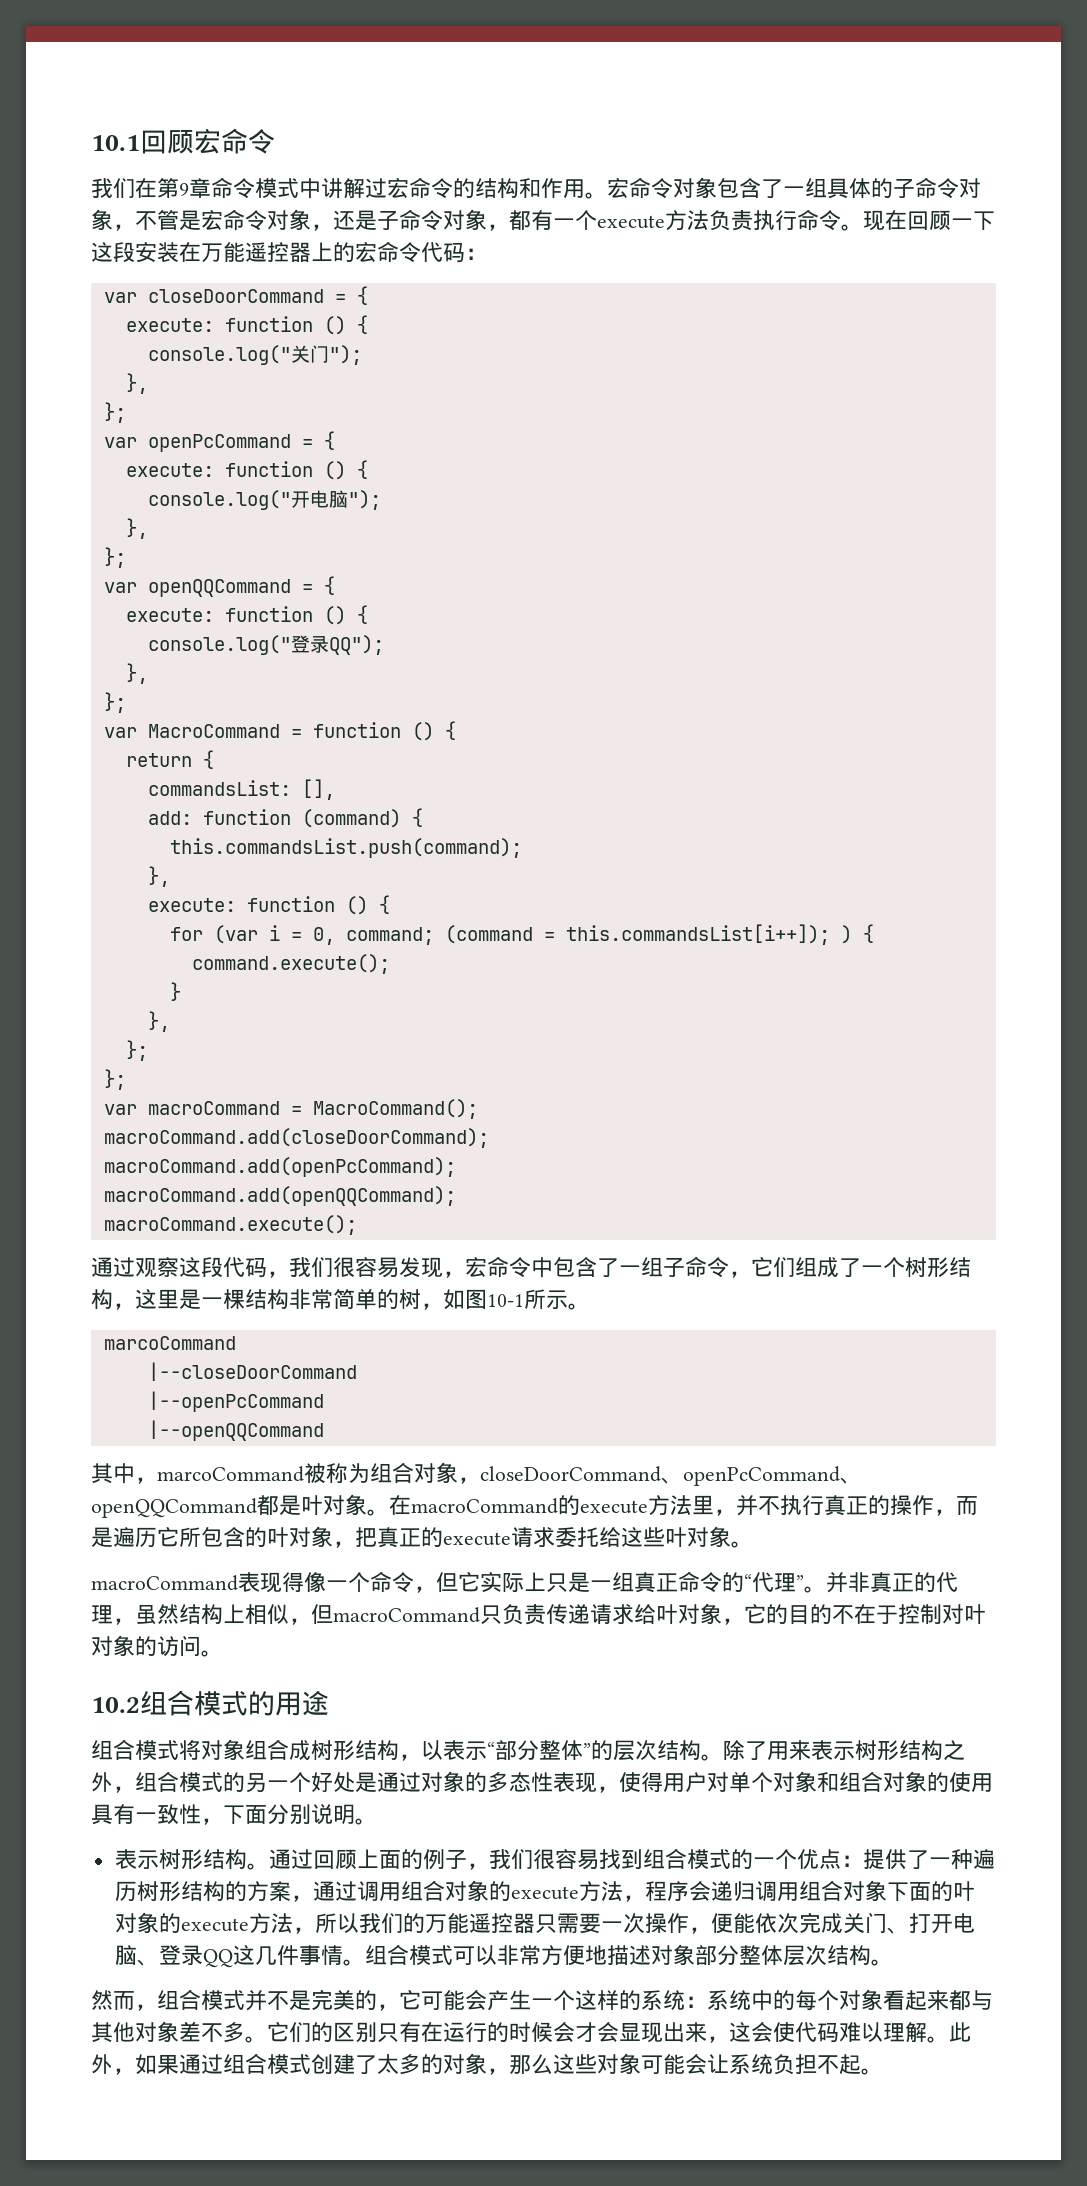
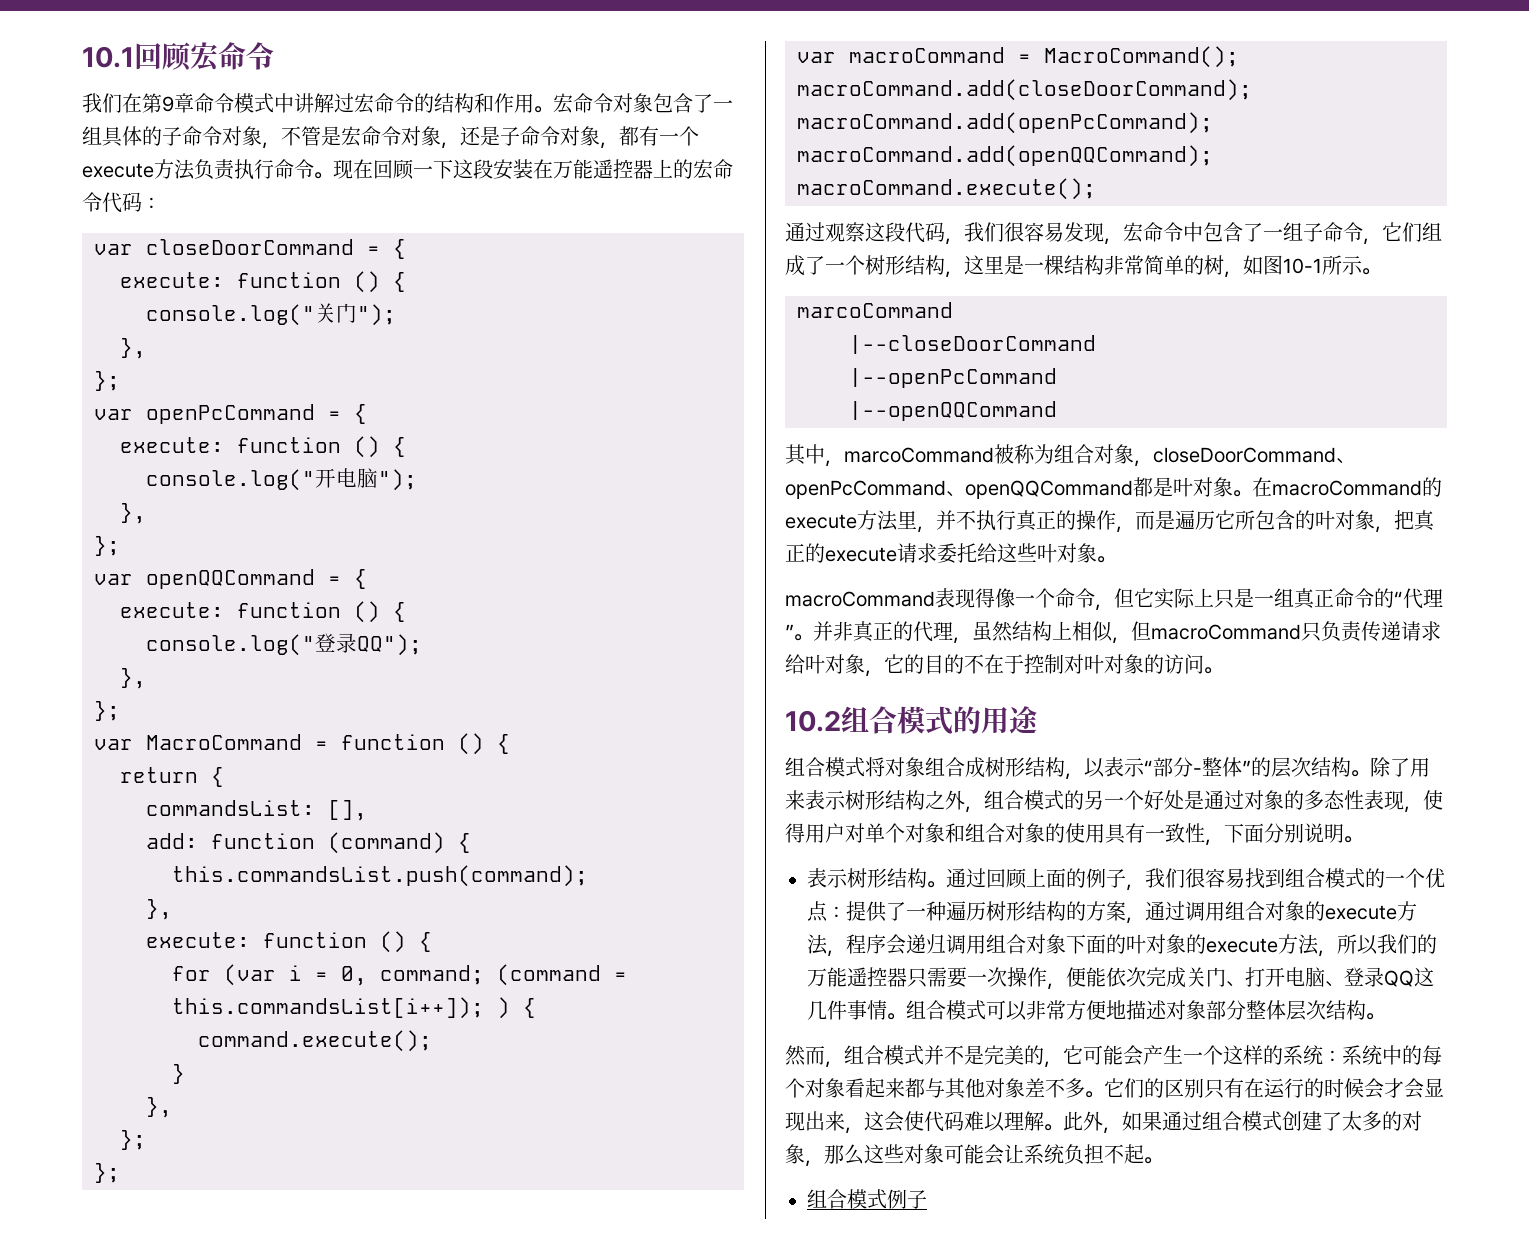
(539, 1750) none -> [1193,768,1202,775] -
(883, 2071) none -> [807,1189,927,1209] // 组合模式例子

